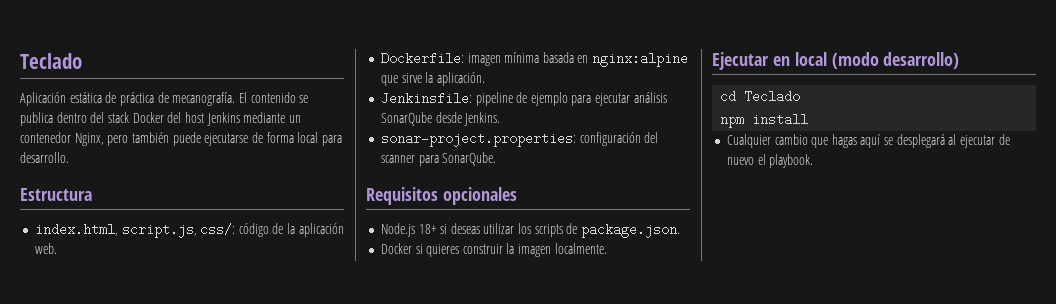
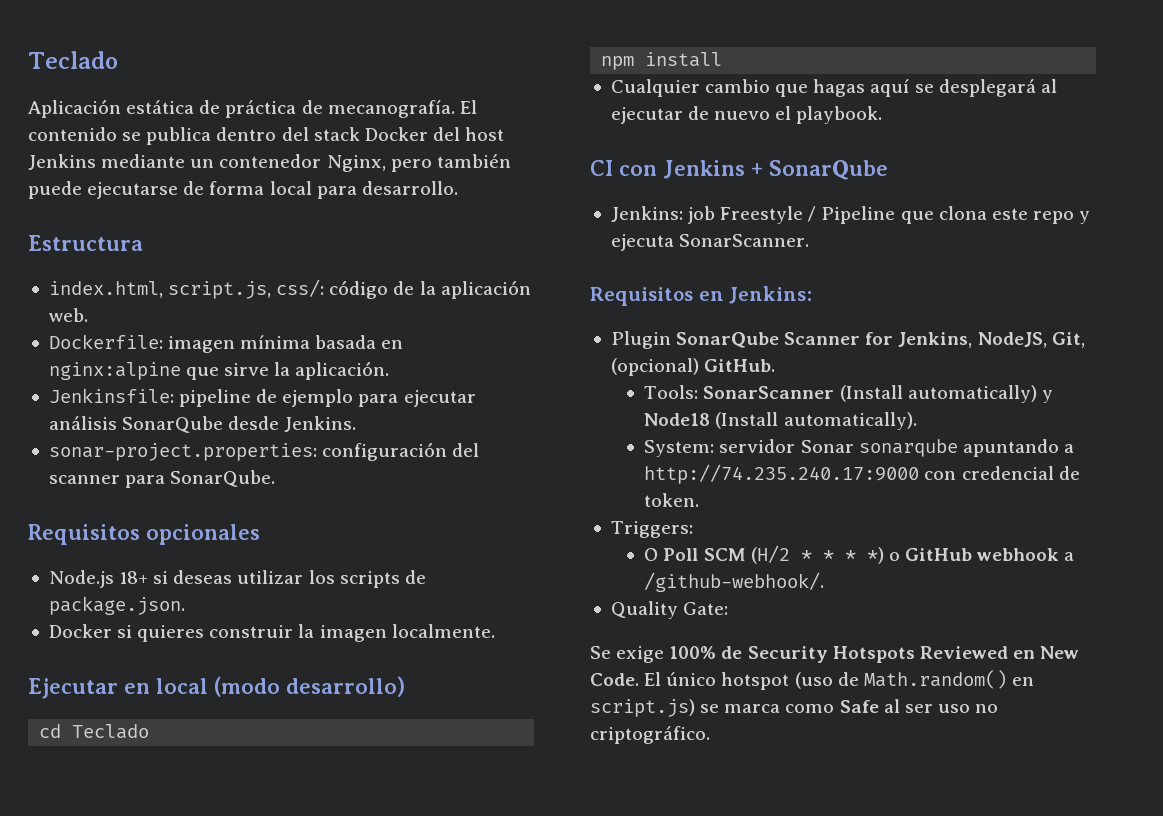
(814, 161) none -> [590,160,888,180] [610,206,1091,224] [610,234,810,251] [590,286,813,306] [610,331,1085,349] [610,358,776,376] [644,385,1053,403] [644,412,917,430] [644,439,1074,457] [644,464,1080,484] [644,493,700,507] [610,521,693,538] [644,545,1075,564] [644,572,825,592] [610,601,729,619] [590,646,1080,663] [590,670,1034,690] [590,699,999,717] [590,726,710,744] // CI con Jenkins + SonarQube // Jenkins: job Freestyle / Pipeline que clona este repo y ejecuta SonarScanner. // Requisitos en Jenkins: // Plugin SonarQube Scanner for Jenkins, NodeJS, Git, (opcional) GitHub. // Tools: SonarScanner (Install automatically) y Node18 (Install automatically). // System: servidor Sonar sonarqube apuntando a http://74.235.240.17:9000 con credencial de token. // Triggers: // O Poll SCM (H/2 * * * *) o GitHub webhook a /github-webhook/. // Quality Gate: // Se exige 100% de Security Hotspots Reviewed en New Code. El único hotspot (uso de Math.random() en script.js) se marca como Safe al ser uso no criptográfico.

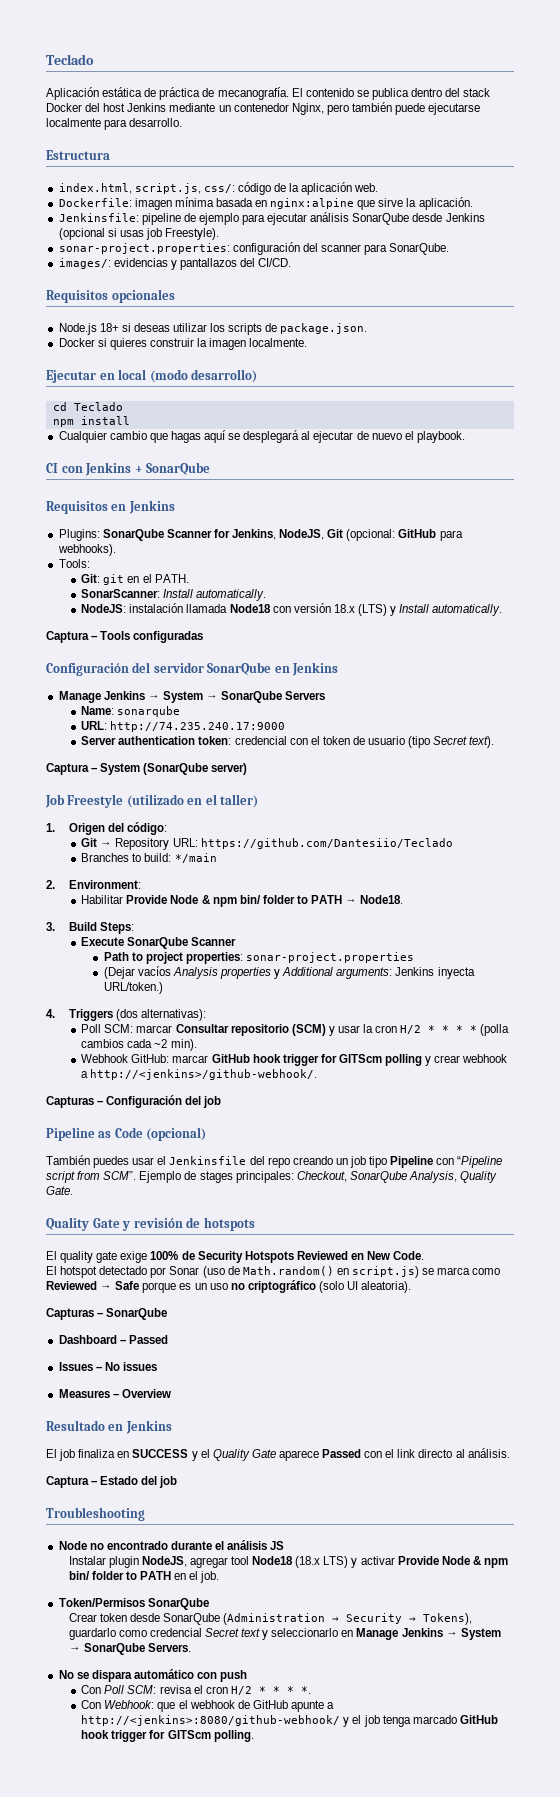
[183,181,312,195] de forma local -> [46,118,101,127] localmente
[284,416,357,432] Jenkins. -> [445,213,485,222] [58,228,220,240] Jenkins (opcional si usas job Freestyle).
(276, 478) none -> [58,258,292,270] // images/: evidencias y pantallazos del CI/CD.
[610,206,1091,224] [610,234,810,251] // Jenkins: job Freestyle / Pipeline que clona este repo y ejecuta SonarScanner. -> (211, 468) none
[729,286,813,304] [610,331,671,349] Jenkins: // Plugin -> [128,500,175,514] [58,529,100,541] Jenkins // Plugins:
[1051,332,1085,348] [610,358,776,376] [644,385,1053,403] [644,412,917,430] [644,439,854,457] Git, (opcional) GitHub. // Tools: SonarScanner (Install automatically) y Node18 (Install automatically). // System: servidor Sonar -> [327,529,463,541] [57,544,116,556] [58,559,90,568] [81,574,189,585] [81,589,267,601] [81,603,503,616] [46,631,204,643] [46,662,338,676] [58,691,326,703] [81,706,115,715] Git (opcional: GitHub para webhooks). // Tools: // Git: git en el PATH. // SonarScanner: Install automatically. // NodeJS: instalación llamada Node18 con versión 18.x (LTS) y Install automatically. // Captura – Tools configuradas // Configuración del servidor SonarQube en Jenkins // Manage Jenkins → System → SonarQube Servers // Name:
[962,439,1074,457] apuntando a -> [81,721,108,730] // URL:
[924,466,1080,480] [644,493,700,507] [610,521,693,538] [644,545,1075,564] [644,572,825,592] [610,601,729,619] [590,646,611,659] con credencial de token. // Triggers: // O Poll SCM (H/2 * * * *) o GitHub webhook a /github-webhook/. // Quality Gate: // Se -> [81,736,495,748] [46,763,248,775] [45,794,258,808] [46,822,167,835] [81,838,453,850] [81,853,217,863] [46,880,141,889] [81,895,404,907] [46,922,134,934] [81,937,237,949] [103,952,415,964] [103,966,475,979] [103,982,163,994] [46,1009,206,1021] [81,1024,510,1036] [81,1039,197,1051] [81,1054,508,1066] [81,1069,318,1080] [46,1095,222,1108] [46,1127,207,1141] [46,1155,503,1168] [46,1171,498,1183] [46,1186,73,1195] [46,1217,255,1231] [46,1251,118,1263] // Server authentication token: credencial con el token de usuario (tipo Secret text). // Captura – System (SonarQube server) // Job Freestyle (utilizado en el taller) // 1. Origen del código: // Git → Repository URL: https://github.com/Dantesiio/Teclado // Branches to build: */main // 2. Environment: // Habilitar Provide Node & npm bin/ folder to PATH → Node18. // 3. Build Steps: // Execute SonarQube Scanner // Path to project properties: sonar-project.properties // (Dejar vacíos Analysis properties y Additional arguments: Jenkins inyecta URL/token.) // 4. Triggers (dos alternativas): // Poll SCM: marcar Consultar repositorio (SCM) y usar la cron H/2 * * * * (polla cambios cada ~2 min). // Webhook GitHub: marcar GitHub hook trigger for GITScm polling y crear webhook a http://<jenkins>/github-webhook/. // Capturas – Configuración del job // Pipeline as Code (opcional) // También puedes usar el Jenkinsfile del repo creando un job tipo Pipeline con “Pipeline script from SCM”. Ejemplo de stages principales: Checkout, SonarQube Analysis, Quality Gate. // Quality Gate y revisión de hotspots // El quality gate
[644,672,790,690] El único hotspot -> [46,1266,200,1278] // El hotspot detectado por Sonar
[839,699,999,713] [590,726,710,744] Safe al ser uso no criptográfico. -> [46,1280,412,1293] [46,1308,168,1320] [58,1335,168,1344] [58,1362,157,1371] [58,1389,171,1398] [46,1420,172,1434] [46,1448,510,1461] [46,1476,178,1488] [46,1507,145,1521] [58,1540,285,1550] [68,1556,508,1568] [68,1571,220,1583] [58,1598,209,1610] [68,1613,472,1625] [68,1628,501,1640] [68,1643,191,1655] [58,1669,248,1682] [81,1685,311,1695] [81,1700,335,1712] [81,1715,498,1727] [81,1730,254,1742] Reviewed → Safe porque es un uso no criptográfico (solo UI aleatoria). // Capturas – SonarQube // Dashboard – Passed // Issues – No issues // Measures – Overview // Resultado en Jenkins // El job finaliza en SUCCESS y el Quality Gate aparece Passed con el link directo al análisis. // Captura – Estado del job // Troubleshooting // Node no encontrado durante el análisis JS // Instalar plugin NodeJS, agregar tool Node18 (18.x LTS) y activar Provide Node & npm bin/ folder to PATH en el job. // Token/Permisos SonarQube // Crear token desde SonarQube (Administration → Security → Tokens), guardarlo como credencial Secret text y seleccionarlo en Manage Jenkins → System → SonarQube Servers. // No se dispara automático con push // Con Poll SCM: revisa el cron H/2 * * * *. // Con Webhook: que el webhook de GitHub apunte a http://<jenkins>:8080/github-webhook/ y el job tenga marcado GitHub hook trigger for GITScm polling.

